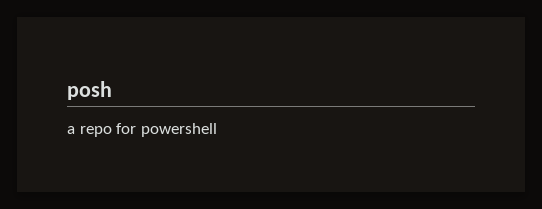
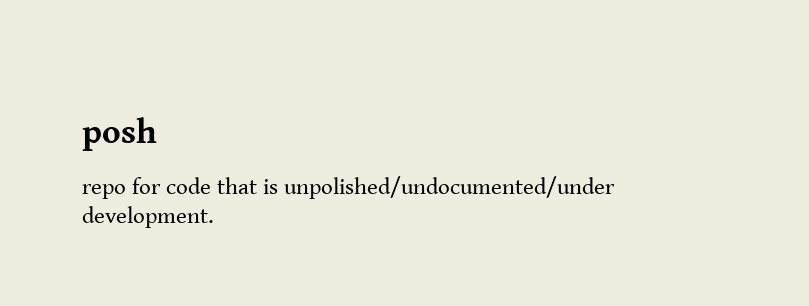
[67,126,75,134] a -> (157, 134) none
[140,123,217,137] powershell -> [166,176,616,199] [82,206,214,228] code that is unpolished/undocumented/under development.

